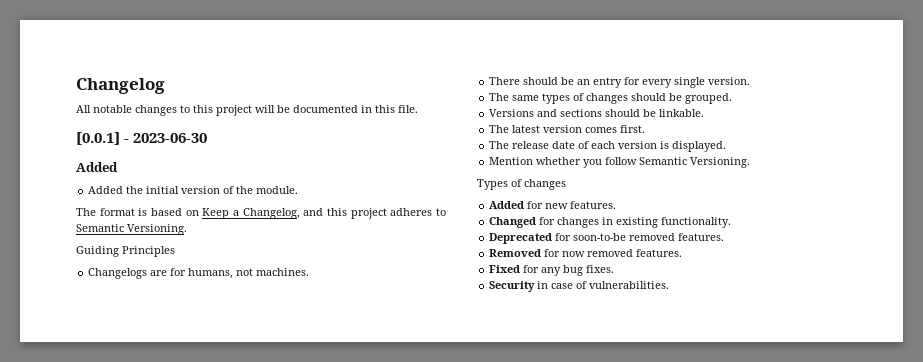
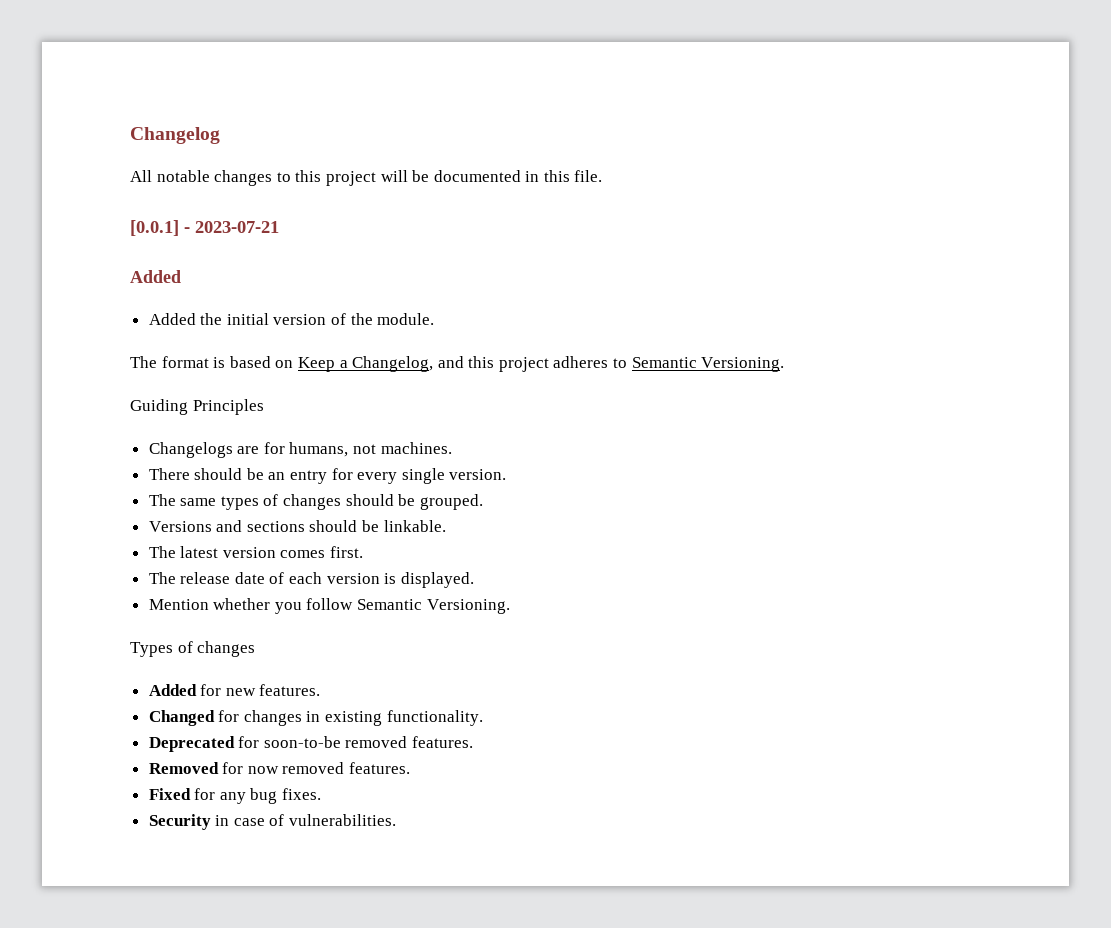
[133,133,208,143] 2023-06-30 -> [195,221,279,233] 2023-07-21

